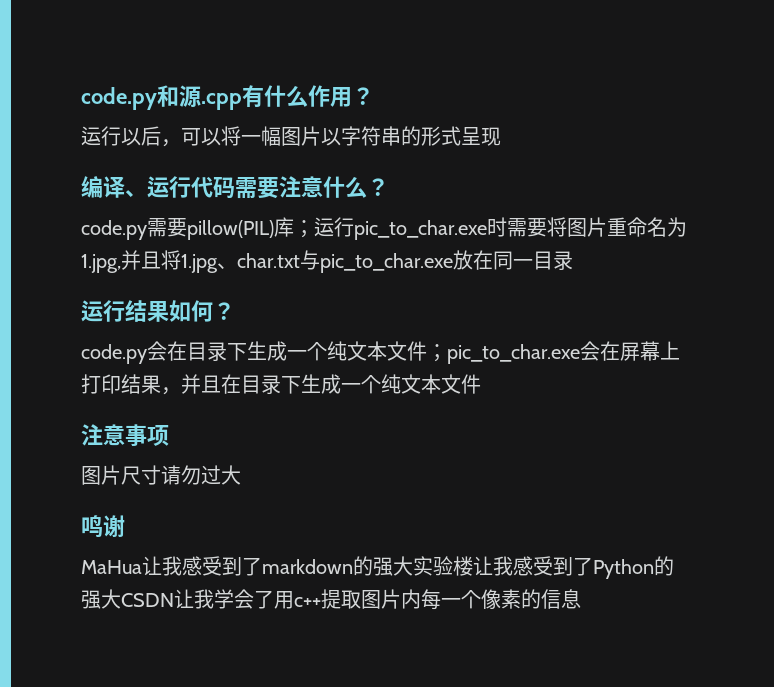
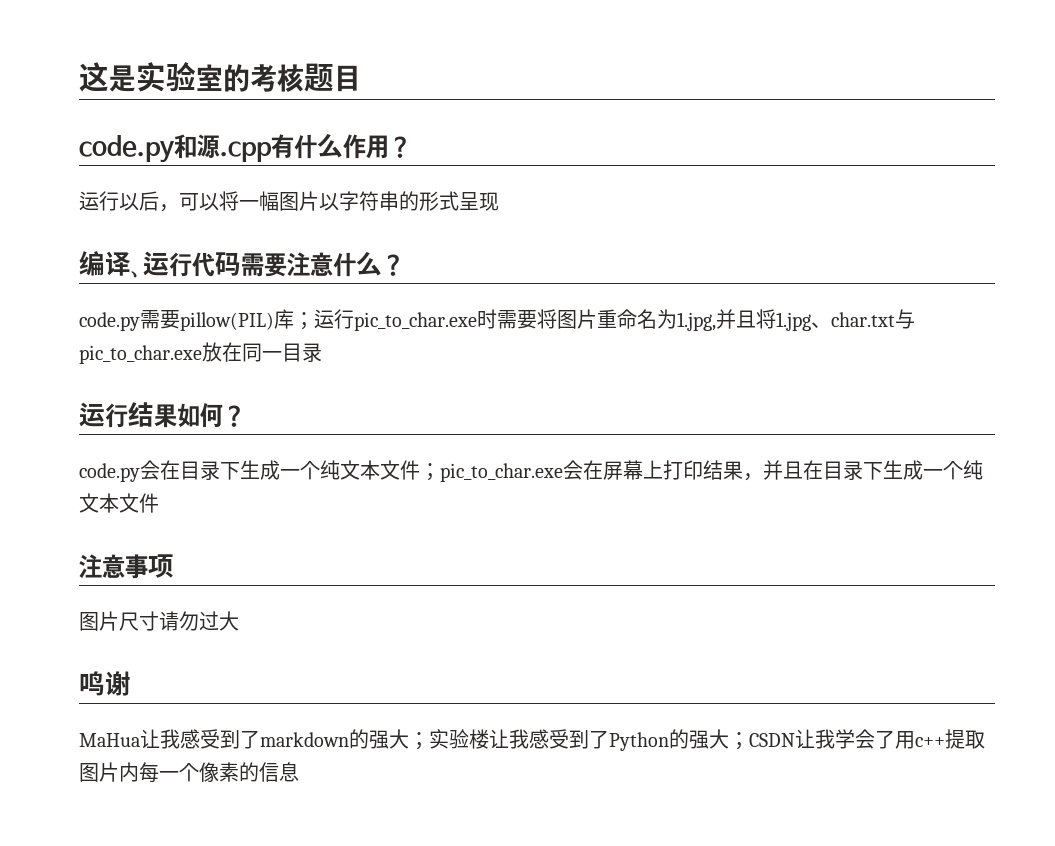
(81, 98) none -> [79,62,361,92] 这是实验室的考核题目 //
(413, 566) none -> [409,732,429,750] ；
(121, 599) none -> [729,732,749,750] ；

